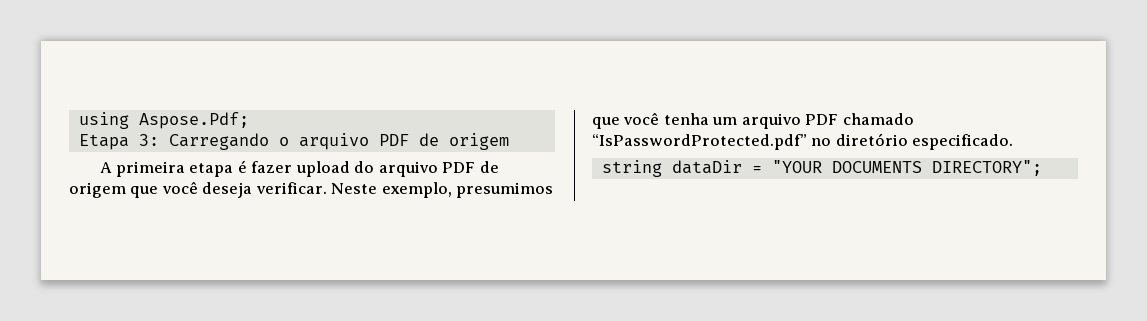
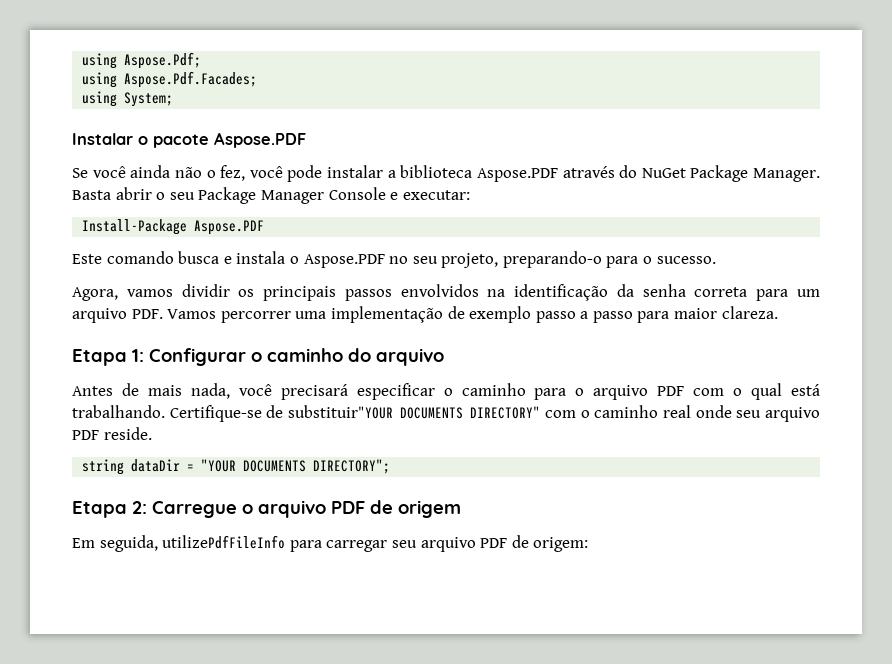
[78,133,509,150] [99,160,499,177] [69,181,554,198] [592,112,914,129] [592,133,1014,150] Etapa 3: Carregando o arquivo PDF de origem // A primeira etapa é fazer upload do arquivo PDF de origem que você deseja verificar. Neste exemplo, presumimos que você tenha um arquivo PDF chamado “IsPasswordProtected.pdf” no diretório especificado. -> [82,71,258,88] [82,91,174,107] [72,132,306,148] [72,165,820,182] [72,187,470,204] [82,219,265,235] [72,251,716,268] [72,284,820,301] [72,306,778,323] [72,348,444,366] [72,383,820,400] [72,405,820,422] [72,427,152,440] using Aspose.Pdf.Facades; // using System; // Instalar o pacote Aspose.PDF // Se você ainda não o fez, você pode instalar a biblioteca Aspose.PDF através do NuGet Package Manager. Basta abrir o seu Package Manager Console e executar: // Install-Package Aspose.PDF // Este comando busca e instala o Aspose.PDF no seu projeto, preparando-o para o sucesso. // Agora, vamos dividir os principais passos envolvidos na identificação da senha correta para um arquivo PDF. Vamos percorrer uma implementação de exemplo passo a passo para maior clareza. // Etapa 1: Configurar o caminho do arquivo // Antes de mais nada, você precisará especificar o caminho para o arquivo PDF com o qual está trabalhando. Certifique-se de substituir"YOUR DOCUMENTS DIRECTORY" com o caminho real onde seu arquivo PDF reside.
(1042, 168) none -> [72,500,461,518] [72,535,589,552] // Etapa 2: Carregue o arquivo PDF de origem // Em seguida, utilizePdfFileInfo para carregar seu arquivo PDF de origem:

